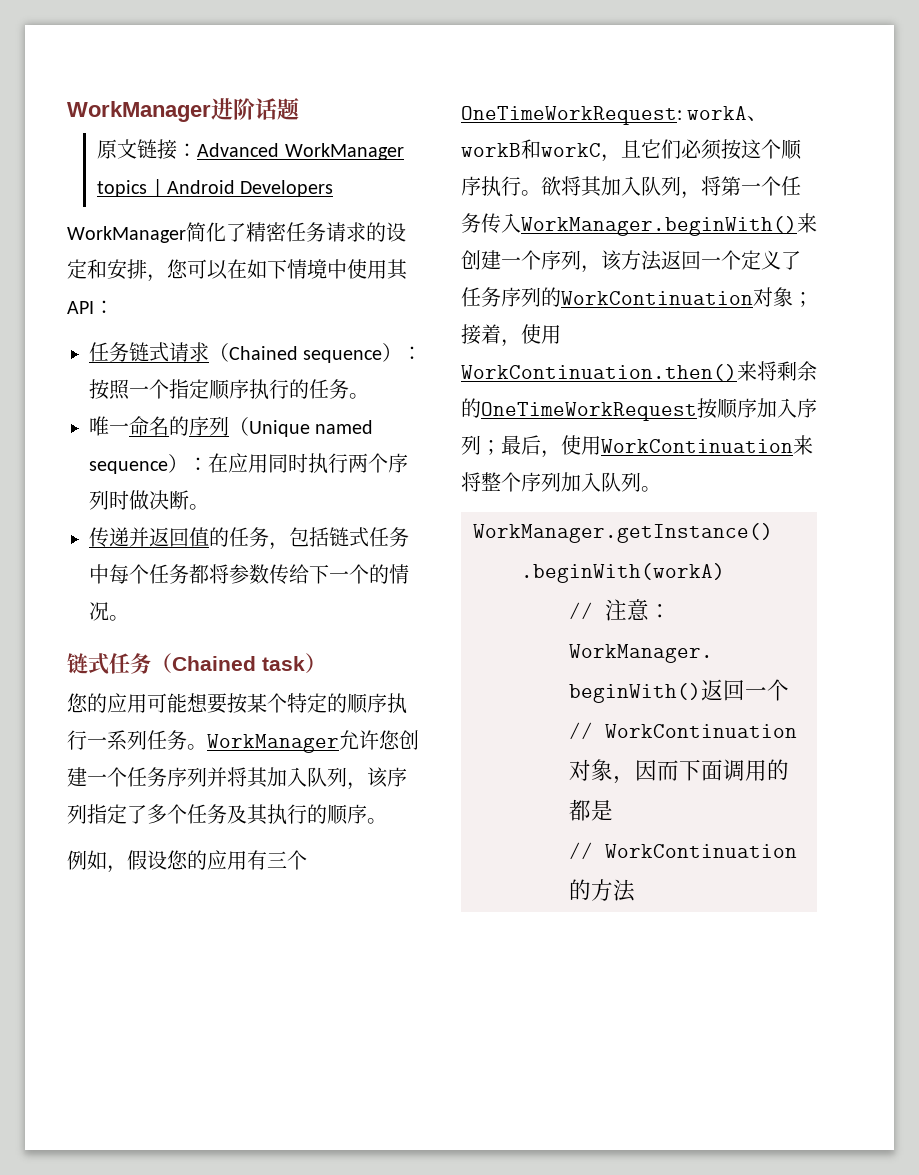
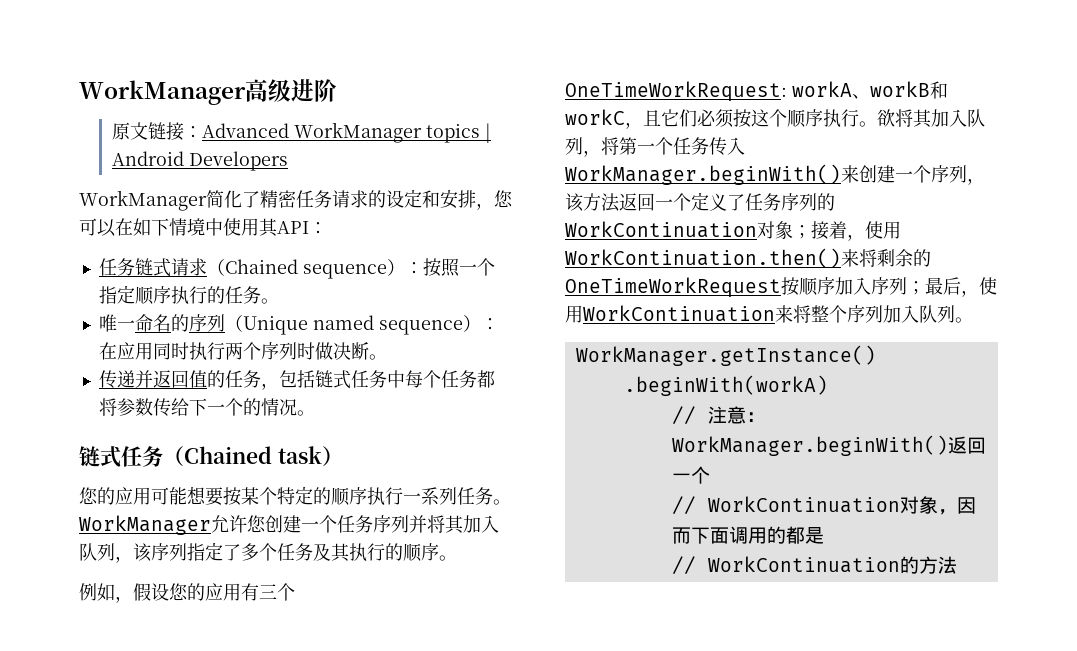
[67,101,211,122] WorkManager -> [79,79,291,105] WorkManager高级
[255,97,299,120] 话题 -> (337, 90) none

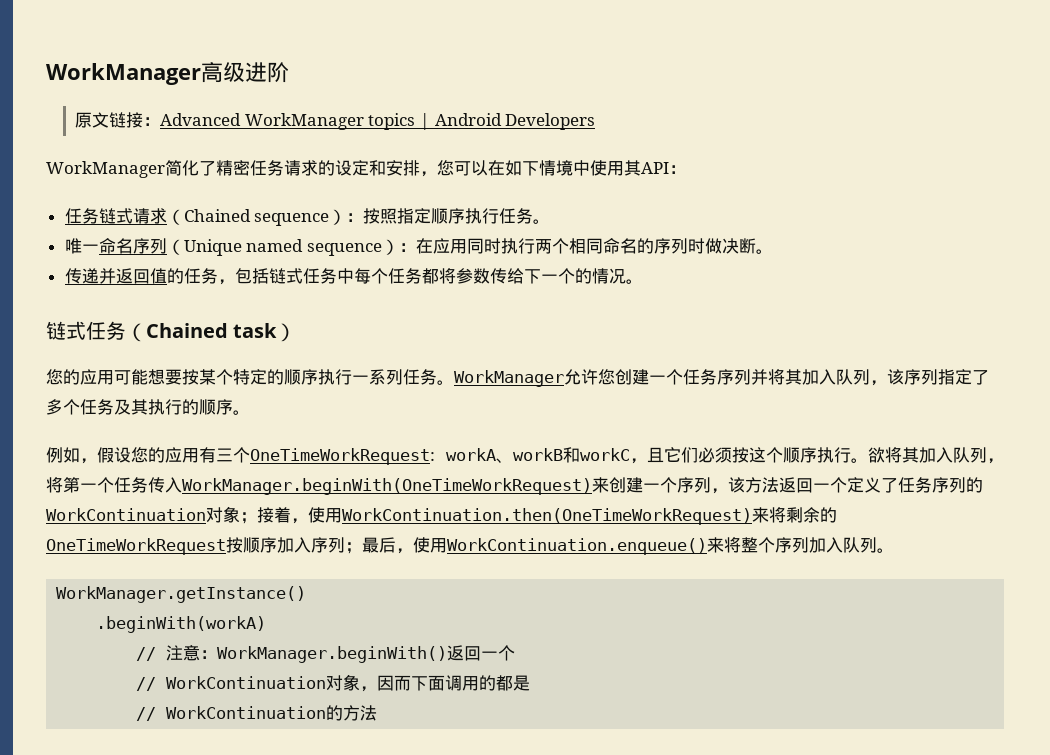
[458,258,495,276] 一个 -> (398, 216) none
[206,286,225,304] 的 -> (500, 216) none
[170,314,189,332] 的 -> (133, 246) none
(261, 351) none -> [568,238,654,254] 相同命名的
[565,164,841,185] WorkManager.beginWith() -> [182,478,592,495] WorkManager.beginWith(OneTimeWorkRequest)
[565,248,841,268] WorkContinuation.then() -> [342,508,752,525] WorkContinuation.then(OneTimeWorkRequest)
[583,305,775,322] WorkContinuation -> [447,538,707,555] WorkContinuation.enqueue()

